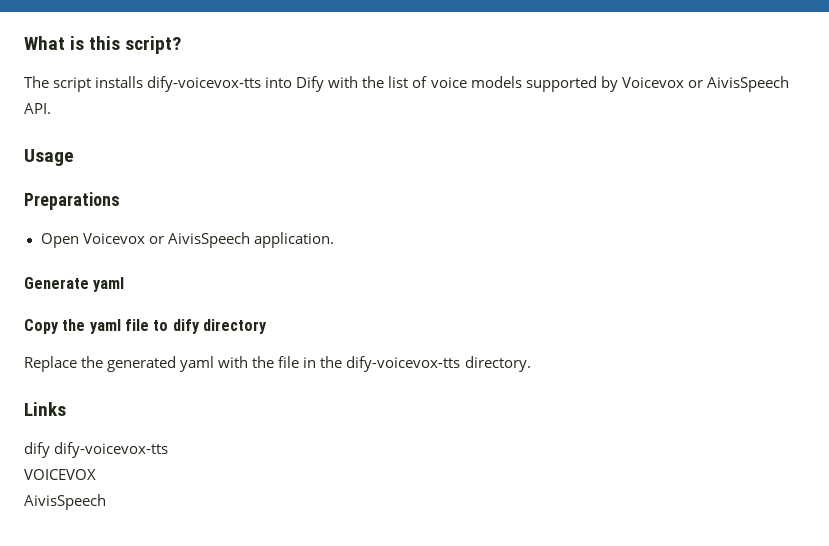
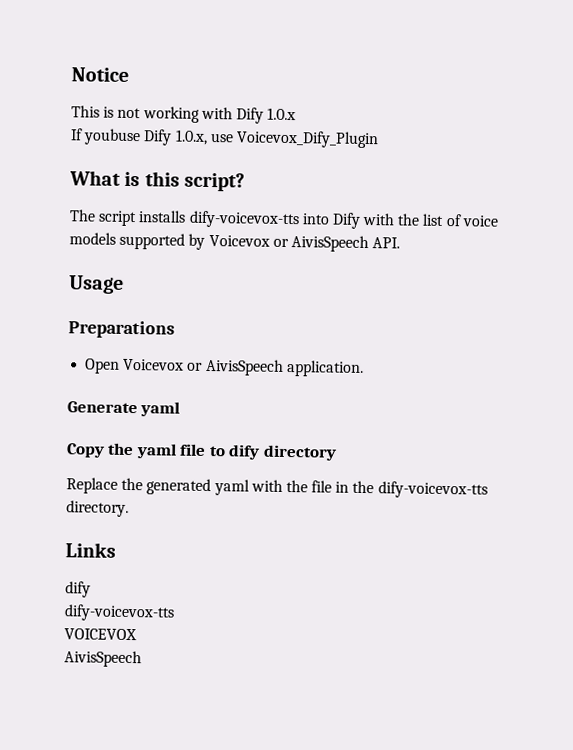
(24, 43) none -> [71,67,129,82] [71,105,297,124] [70,128,379,149] Notice // This is not working with Dify 1.0.x // If youbuse Dify 1.0.x, use Voicevox_Dify_Plugin //
(50, 450) none -> (91, 589) //

